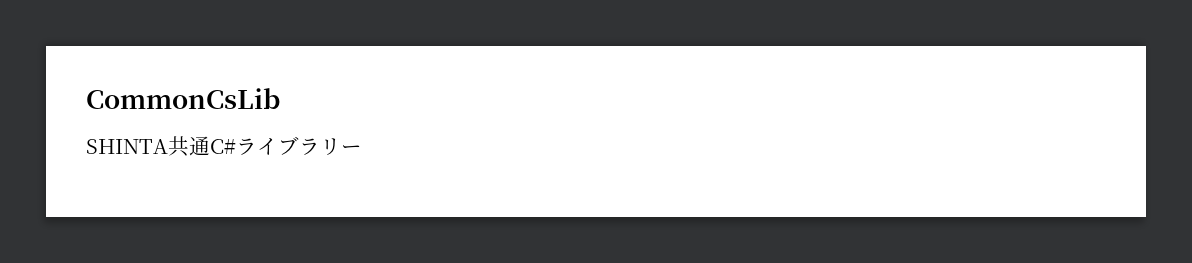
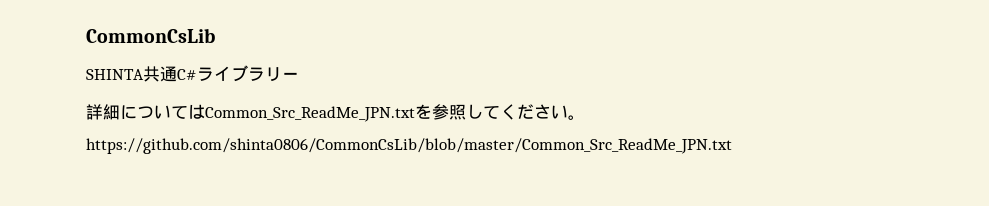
(362, 149) none -> [86,104,585,122] [86,138,732,154] // 詳細についてはCommon_Src_ReadMe_JPN.txtを参照してください。 // https://github.com/shinta0806/CommonCsLib/blob/master/Common_Src_ReadMe_JPN.txt

